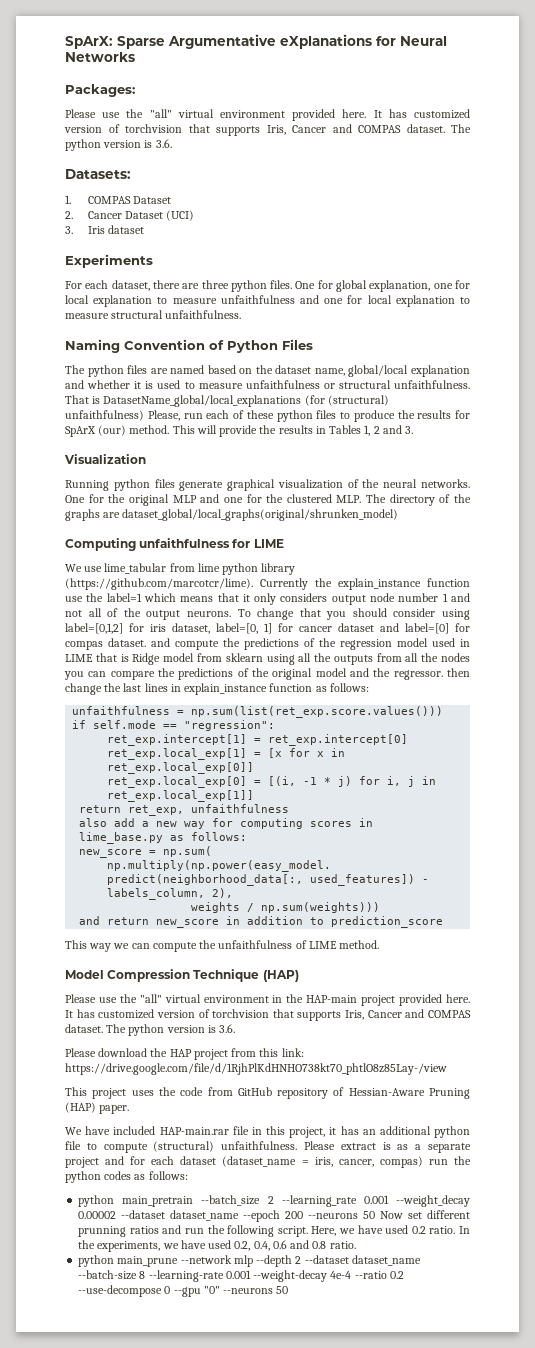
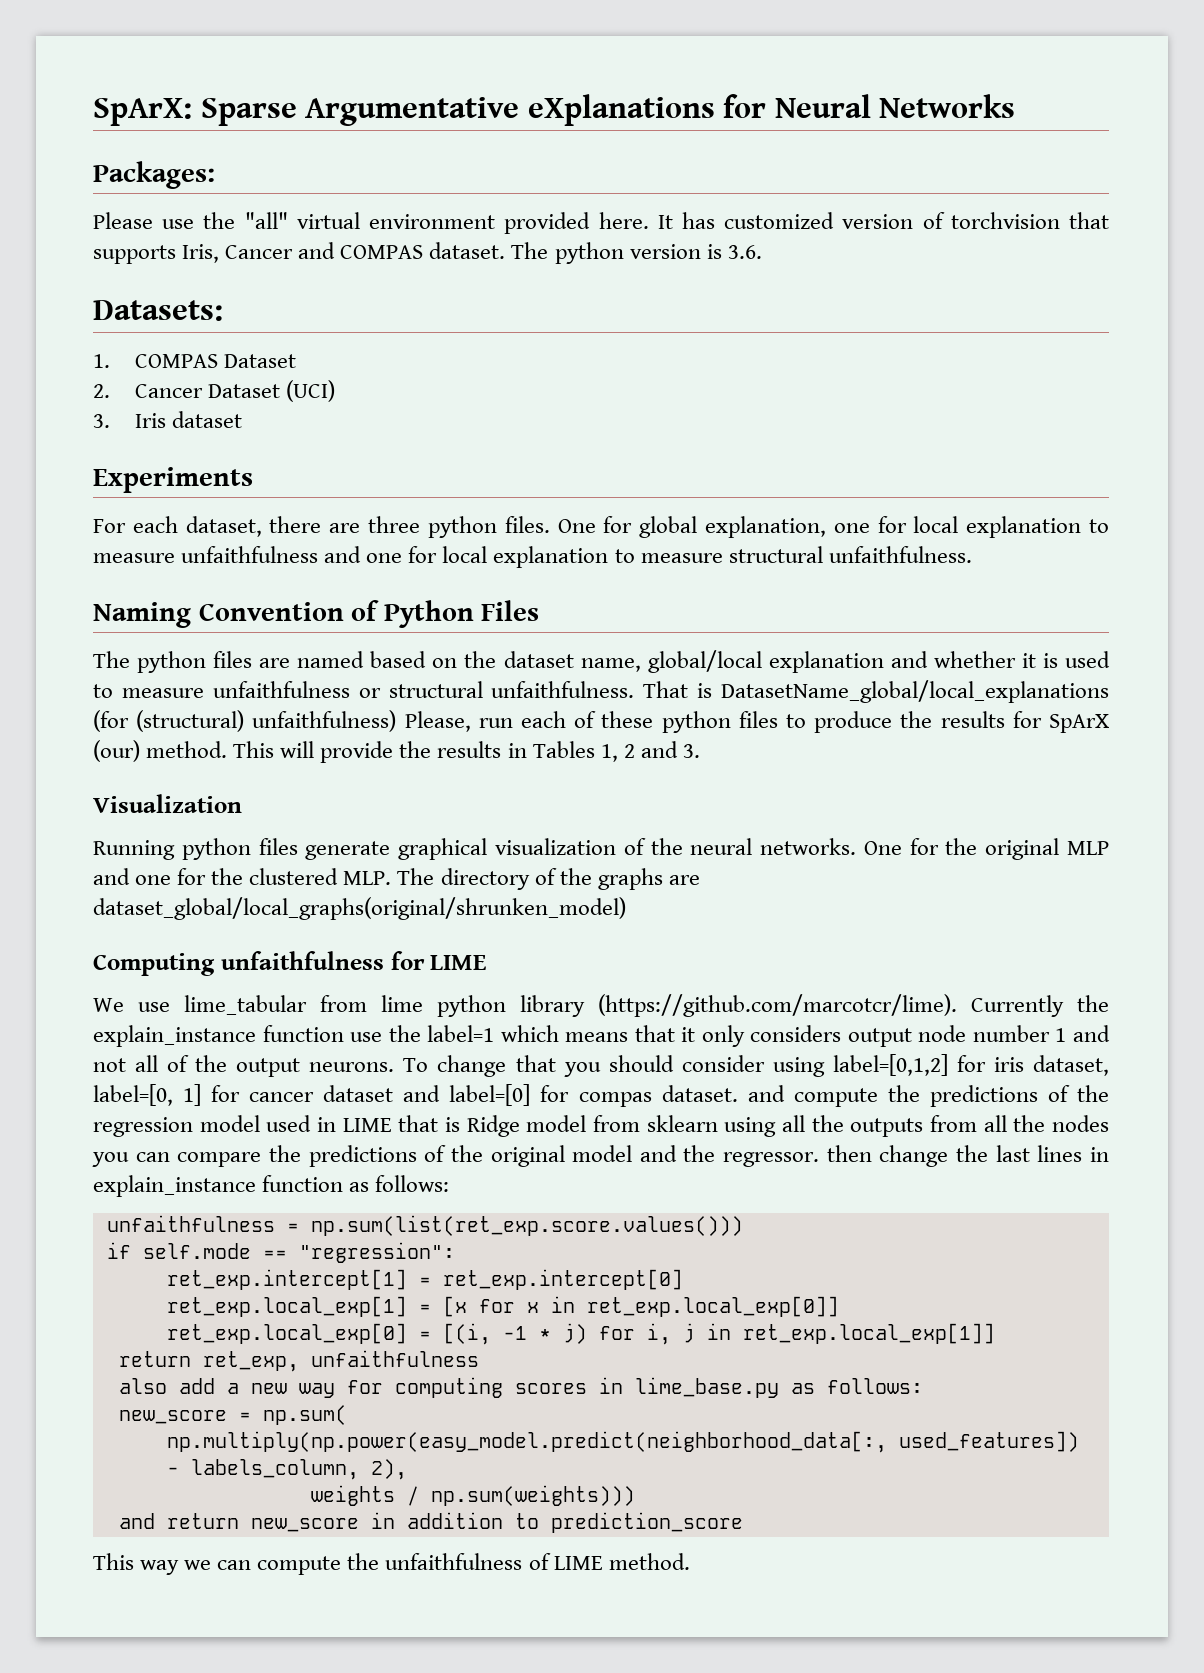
[65,969,299,982] [65,994,471,1006] [65,1009,471,1021] [65,1024,236,1036] [65,1048,304,1060] [65,1063,447,1075] [65,1087,471,1099] [65,1102,130,1114] [65,1126,471,1138] [65,1141,472,1153] [65,1156,471,1168] [65,1171,188,1183] [78,1195,470,1207] [78,1210,470,1222] [78,1225,471,1237] [78,1240,356,1252] [78,1255,421,1267] [78,1270,404,1282] [78,1285,289,1297] // Model Compression Technique (HAP) // Please use the "all" virtual environment in the HAP-main project provided here. It has customized version of torchvision that supports Iris, Cancer and COMPAS dataset. The python version is 3.6. // Please download the HAP project from this link: https://drive.google.com/file/d/1RjhPlKdHNHO738kt70_phtlO8z85Lay-/view // This project uses the code from GitHub repository of Hessian-Aware Pruning (HAP) paper. // We have included HAP-main.rar file in this project, it has an additional python file to compute (structural) unfaithfulness. Please extract is as a separate project and for each dataset (dataset_name = iris, cancer, compas) run the python codes as follows: // python main_pretrain --batch_size 2 --learning_rate 0.001 --weight_decay 0.00002 --dataset dataset_name --epoch 200 --neurons 50 Now set different prunning ratios and run the following script. Here, we have used 0.2 ratio. In the experiments, we have used 0.2, 0.4, 0.6 and 0.8 ratio. // python main_prune --network mlp --depth 2 --dataset dataset_name --batch-size 8 --learning-rate 0.001 --weight-decay 4e-4 --ratio 0.2 --use-decompose 0 --gpu "0" --neurons 50 -> (690, 1561) none

